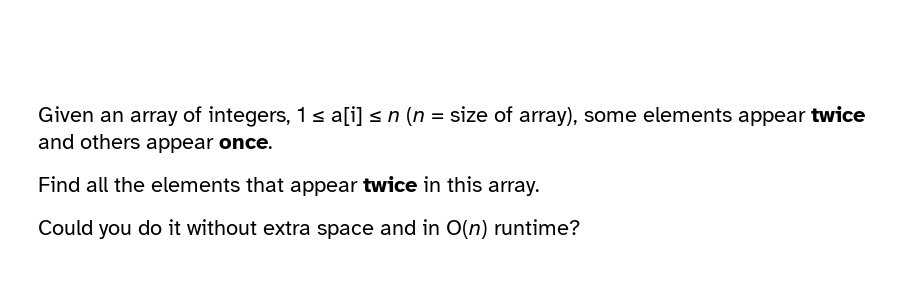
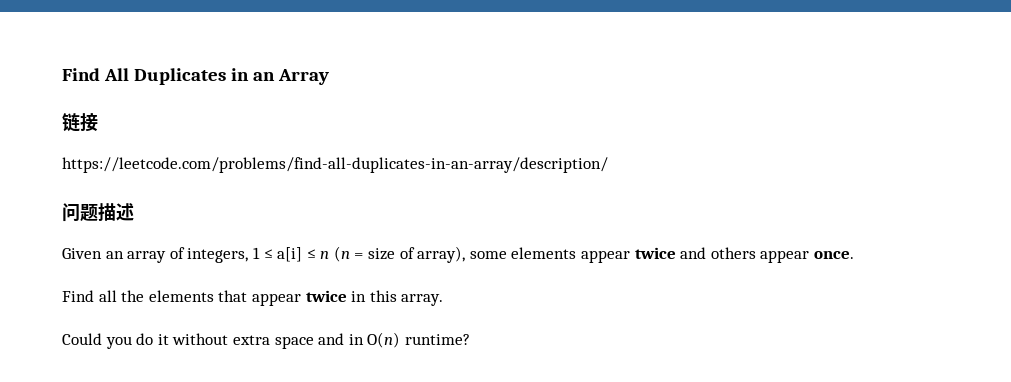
(38, 114) none -> [62,68,329,85] [62,113,98,132] [62,157,608,173] [62,203,134,222] Find All Duplicates in an Array // 链接 // https://leetcode.com/problems/find-all-duplicates-in-an-array/description/ // 问题描述 //

